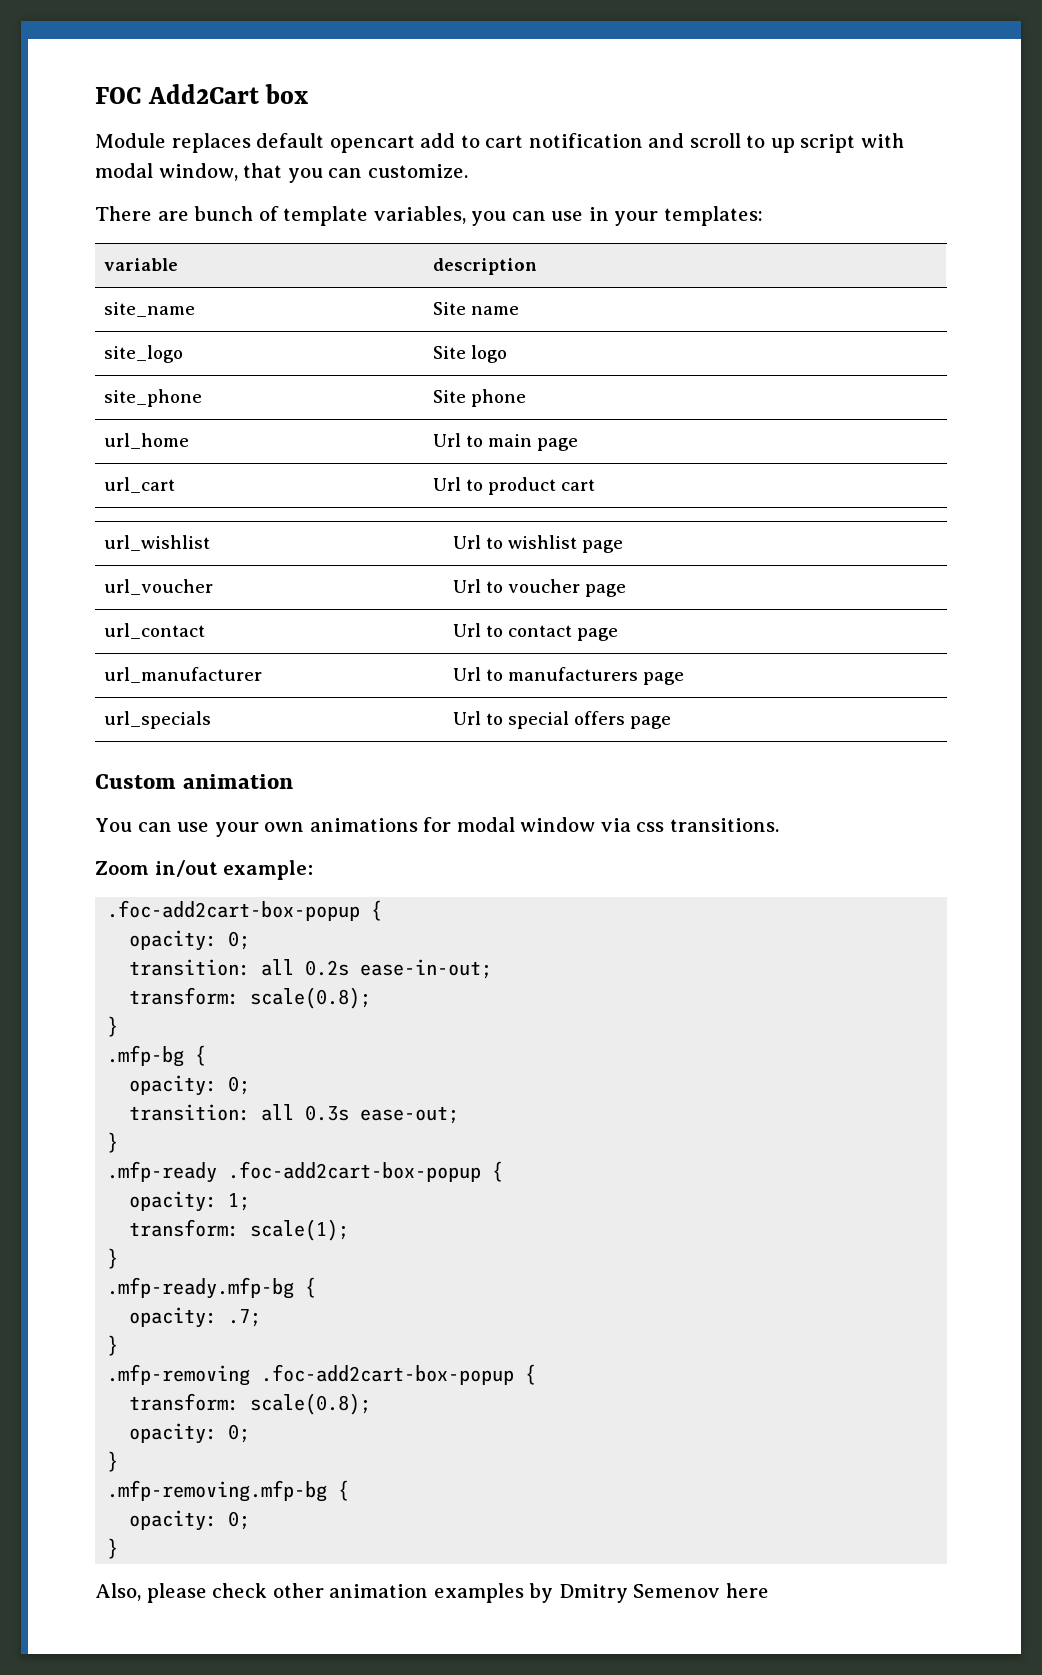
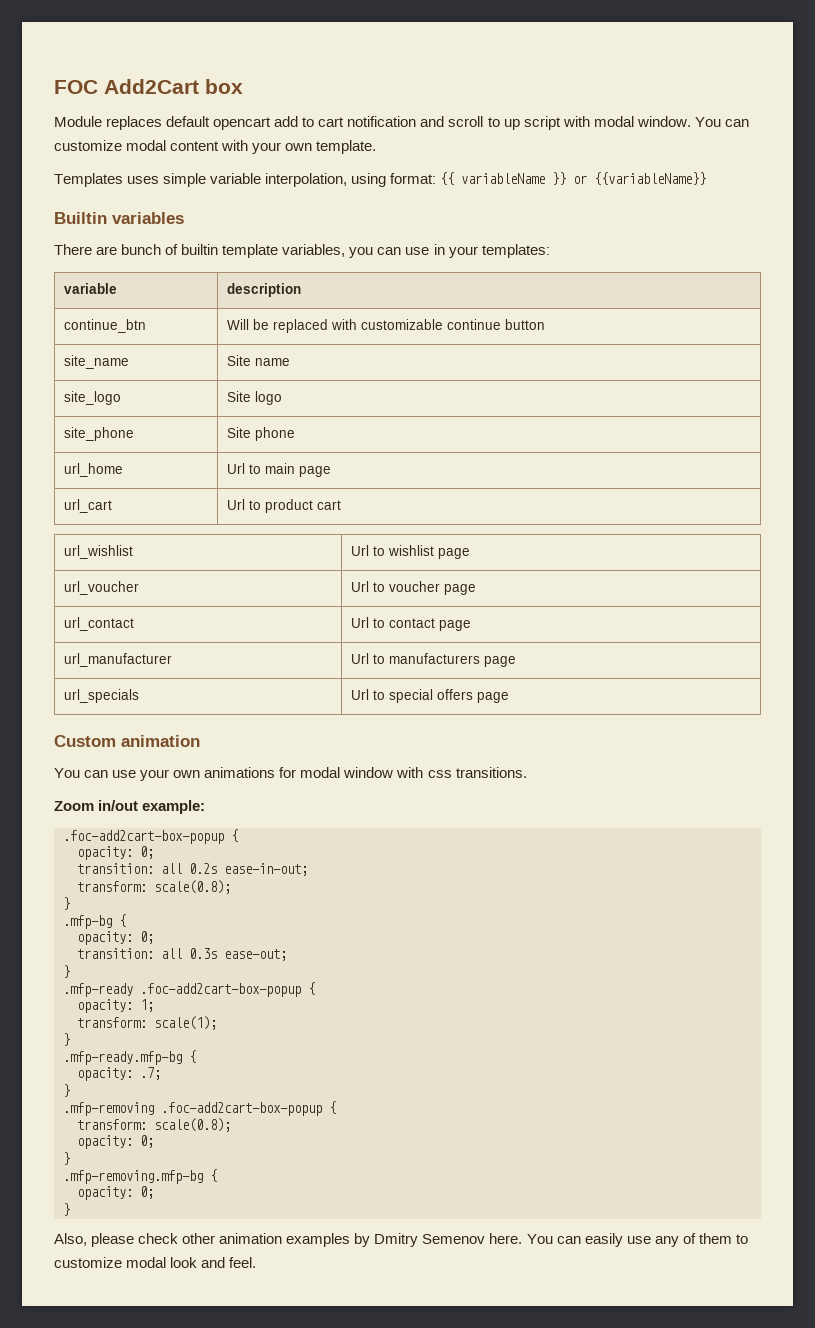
[158,163,468,183] window, that you can customize. -> [636,116,749,127] [54,140,377,154] [54,172,707,187] [54,212,184,224] window. You can customize modal content with your own template. // Templates uses simple variable interpolation, using format: {{ variableName }} or {{variableName}} // Builtin variables
(279, 213) none -> [181,244,219,255] builtin
(538, 266) none -> [64,319,147,333] [227,319,546,333] // continue_btn | Will be replaced with customizable continue button
[600,818,631,832] via -> [396,767,424,778] with
[725,1583,769,1598] here -> [489,1233,748,1247] [54,1257,257,1268] here. You can easily use any of them to customize modal look and feel.

